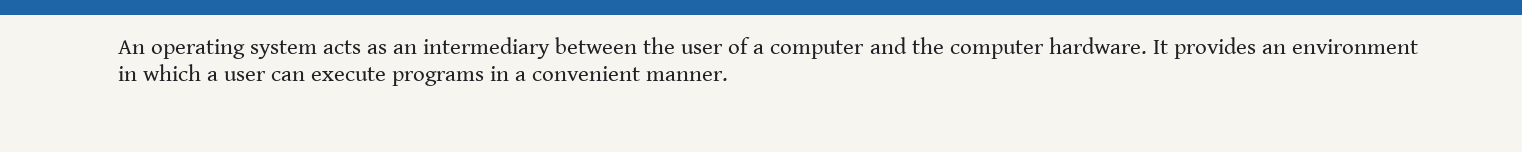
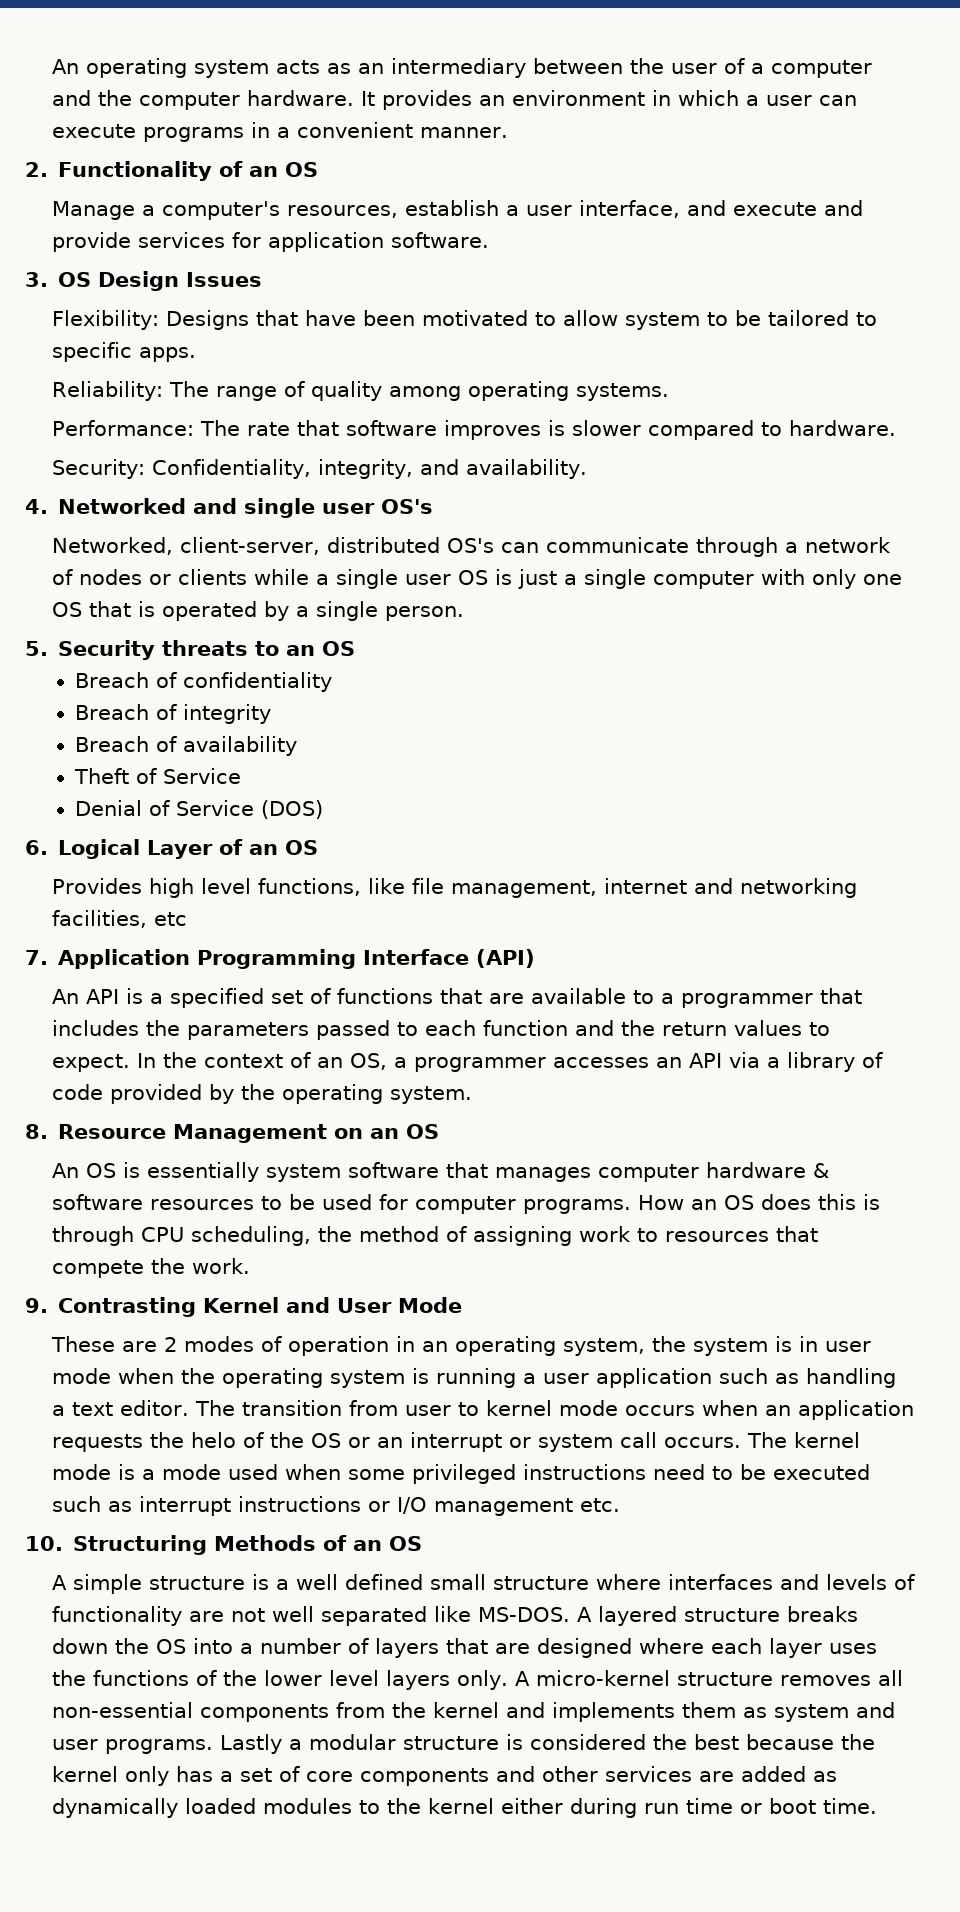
(729, 76) none -> [25,161,319,181] [52,200,864,220] [52,232,490,252] [25,271,263,291] [52,310,878,330] [52,342,197,362] [52,381,670,401] [52,420,897,440] [52,459,588,479] [25,498,434,518] [52,537,892,557] [52,569,903,589] [52,601,465,621] [25,640,356,660] [75,672,333,692] [75,704,272,724] [75,736,298,756] [74,768,242,784] [75,800,324,819] [25,839,319,859] [52,878,858,898] [52,910,188,928] [25,949,536,969] [52,988,863,1008] [52,1020,831,1040] [52,1052,884,1072] [52,1084,473,1104] [25,1124,440,1143] [52,1162,830,1182] [52,1194,881,1214] [52,1226,819,1246] [52,1258,251,1278] [25,1297,463,1317] [51,1336,872,1356] [52,1368,897,1388] [52,1400,915,1420] [52,1432,861,1452] [52,1464,871,1484] [52,1496,621,1516] [25,1535,423,1555] [52,1574,916,1594] [52,1606,859,1626] [52,1638,878,1658] [52,1670,904,1690] [52,1702,896,1722] [52,1734,876,1754] [52,1766,838,1786] [52,1798,878,1818] // 2. Functionality of an OS // Manage a computer's resources, establish a user interface, and execute and provide services for application software. // 3. OS Design Issues // Flexibility: Designs that have been motivated to allow system to be tailored to specific apps. // Reliability: The range of quality among operating systems. // Performance: The rate that software improves is slower compared to hardware. // Security: Confidentiality, integrity, and availability. // 4. Networked and single user OS's // Networked, client-server, distributed OS's can communicate through a network of nodes or clients while a single user OS is just a single computer with only one OS that is operated by a single person. // 5. Security threats to an OS // Breach of confidentiality // Breach of integrity // Breach of availability // Theft of Service // Denial of Service (DOS) // 6. Logical Layer of an OS // Provides high level functions, like file management, internet and networking facilities, etc // 7. Application Programming Interface (API) // An API is a specified set of functions that are available to a programmer that includes the parameters passed to each function and the return values to expect. In the context of an OS, a programmer accesses an API via a library of code provided by the operating system. // 8. Resource Management on an OS // An OS is essentially system software that manages computer hardware & software resources to be used for computer programs. How an OS does this is through CPU scheduling, the method of assigning work to resources that compete the work. // 9. Contrasting Kernel and User Mode // These are 2 modes of operation in an operating system, the system is in user mode when the operating system is running a user application such as handling a text editor. The transition from user to kernel mode occurs when an application requests the helo of the OS or an interrupt or system call occurs. The kernel mode is a mode used when some privileged instructions need to be executed such as interrupt instructions or I/O management etc. // 10. Structuring Methods of an OS // A simple structure is a well defined small structure where interfaces and levels of functionality are not well separated like MS-DOS. A layered structure breaks down the OS into a number of layers that are designed where each layer uses the functions of the lower level layers only. A micro-kernel structure removes all non-essential components from the kernel and implements them as system and user programs. Lastly a modular structure is considered the best because the kernel only has a set of core components and other services are added as dynamically loaded modules to the kernel either during run time or boot time.

